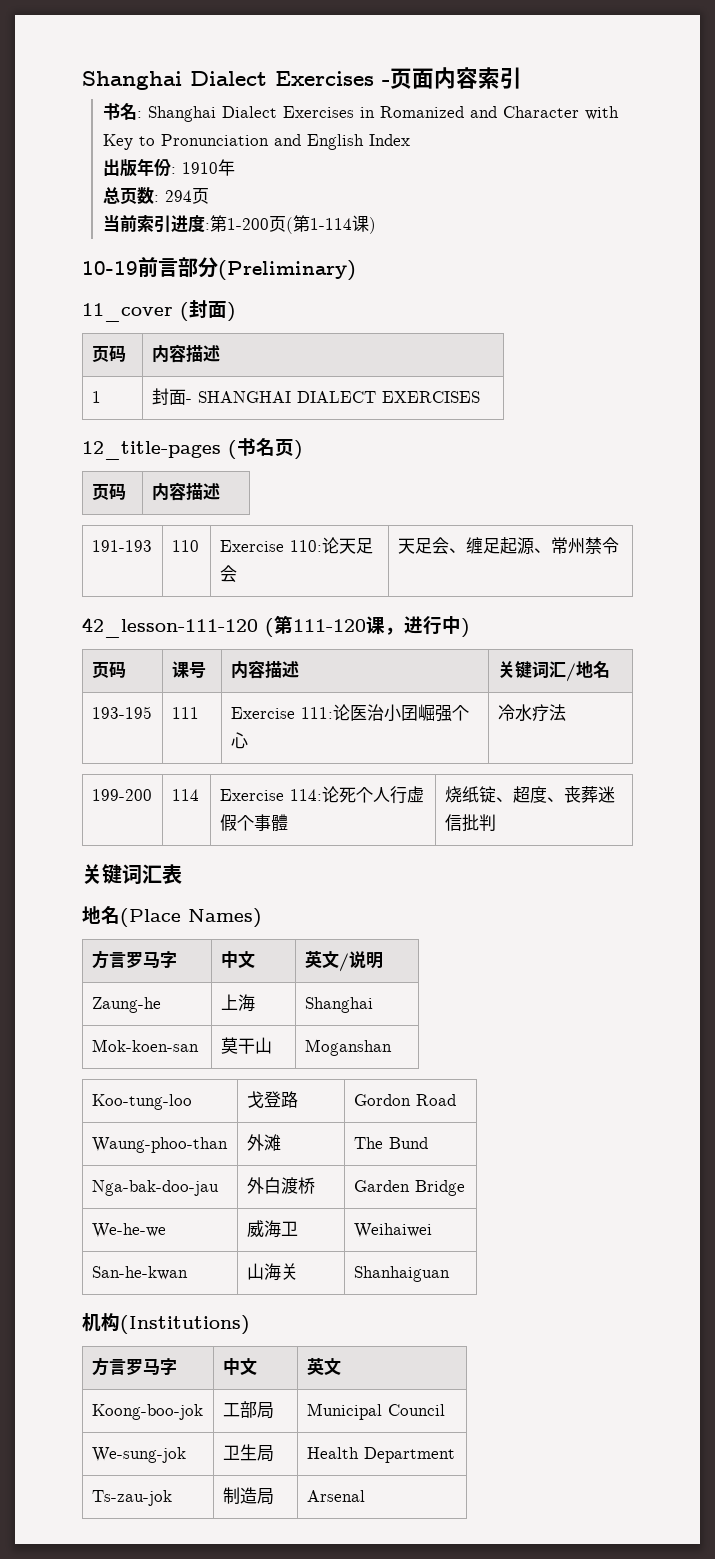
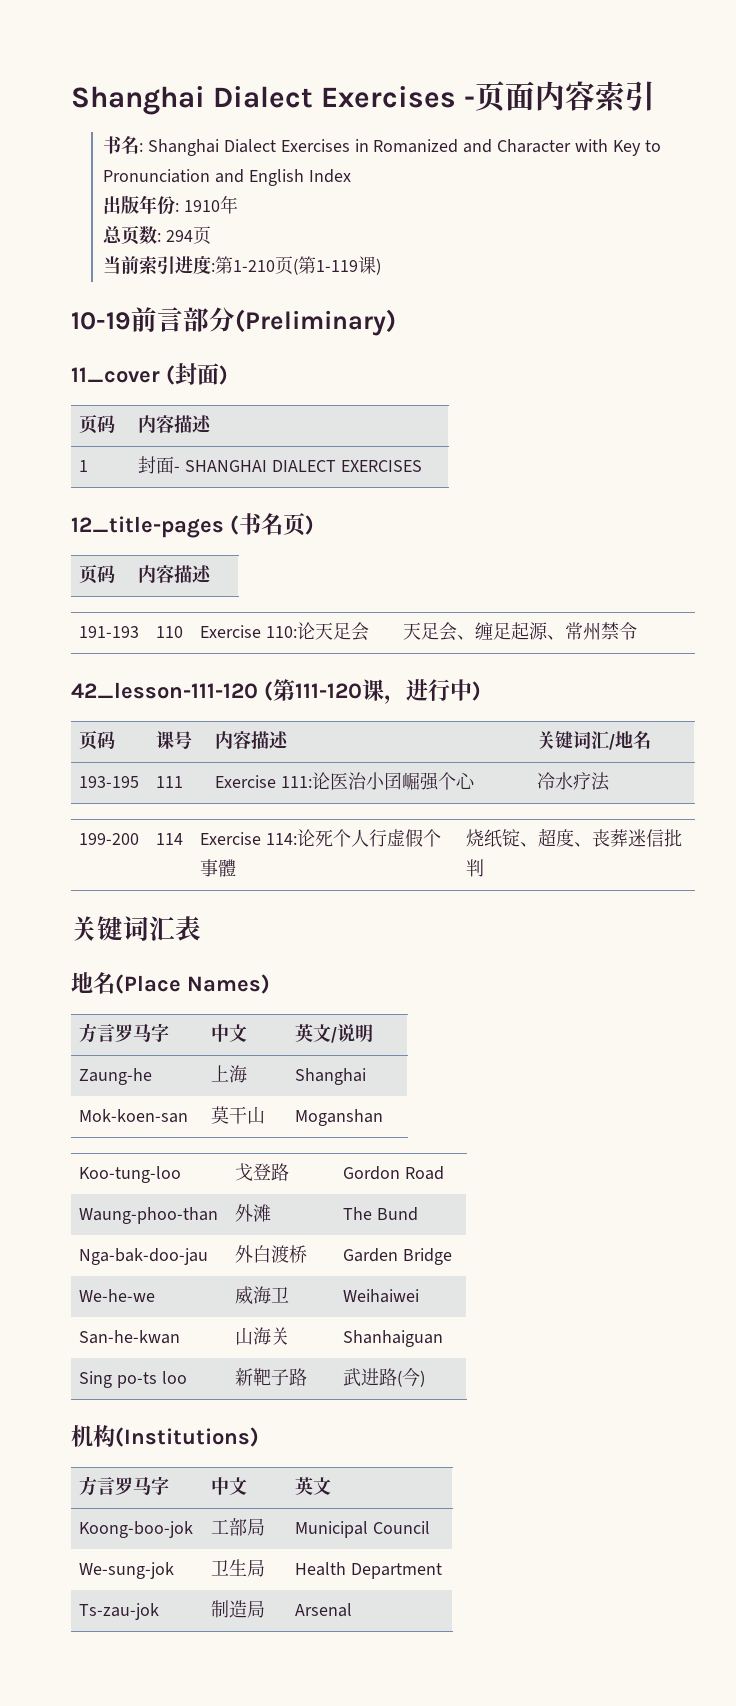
[226,218,269,230] 1-200 -> [233,260,276,272] 1-210
[309,218,352,230] 1-114 -> [316,260,359,272] 1-119
(450, 1274) none -> [79,1371,187,1388] [235,1368,308,1386] [343,1368,426,1387] // Sing po-ts loo | 新靶子路 | 武进路(今)

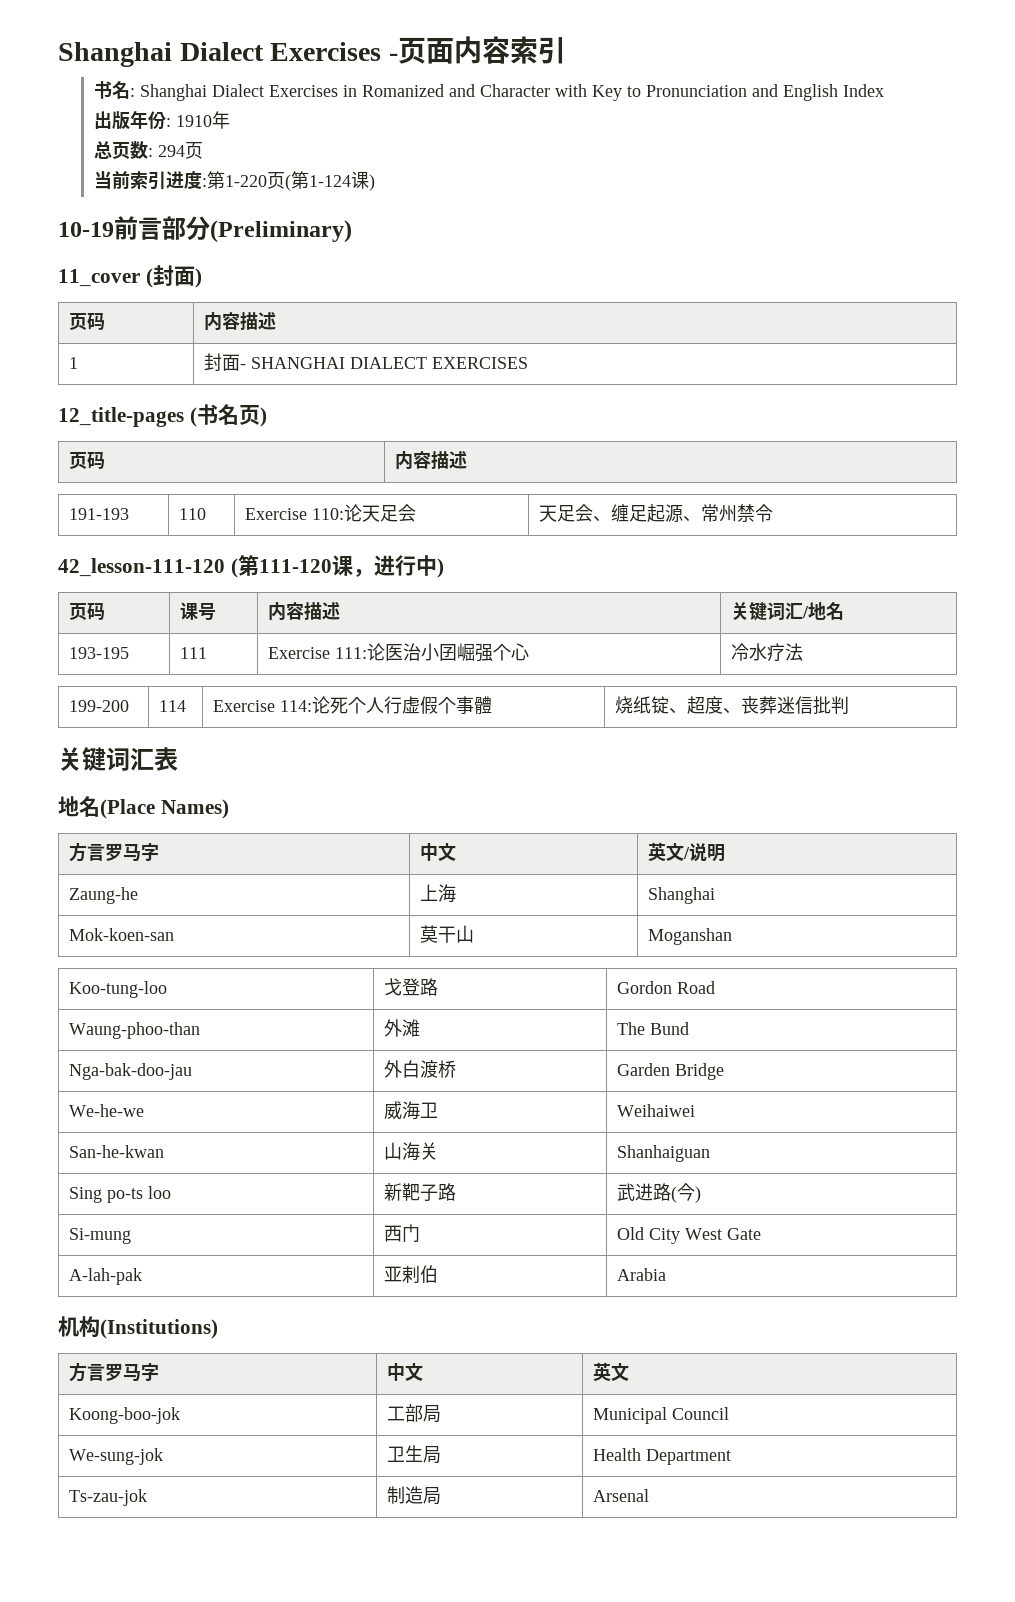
[233,260,276,272] 1-210 -> [224,175,267,187] 1-220
[316,260,359,272] 1-119 -> [308,175,351,187] 1-124
(426, 1378) none -> [68,1228,131,1244] [383,1224,420,1242] [616,1227,761,1244] [68,1268,142,1285] [383,1265,438,1283] [616,1268,666,1281] // Si-mung | 西门 | Old City West Gate // A-lah-pak | 亚剌伯 | Arabia

